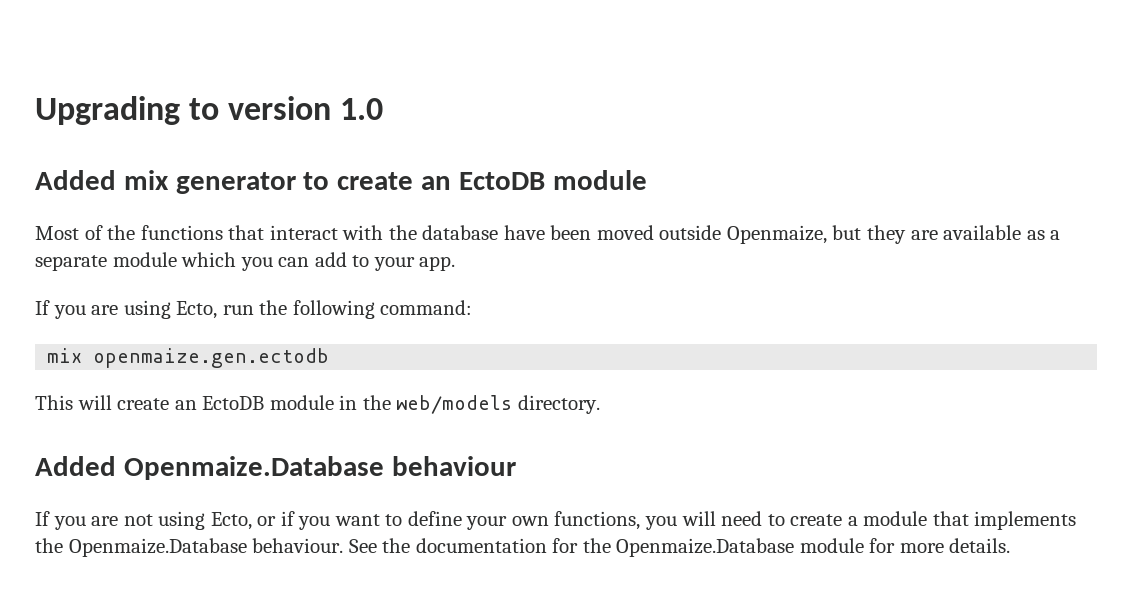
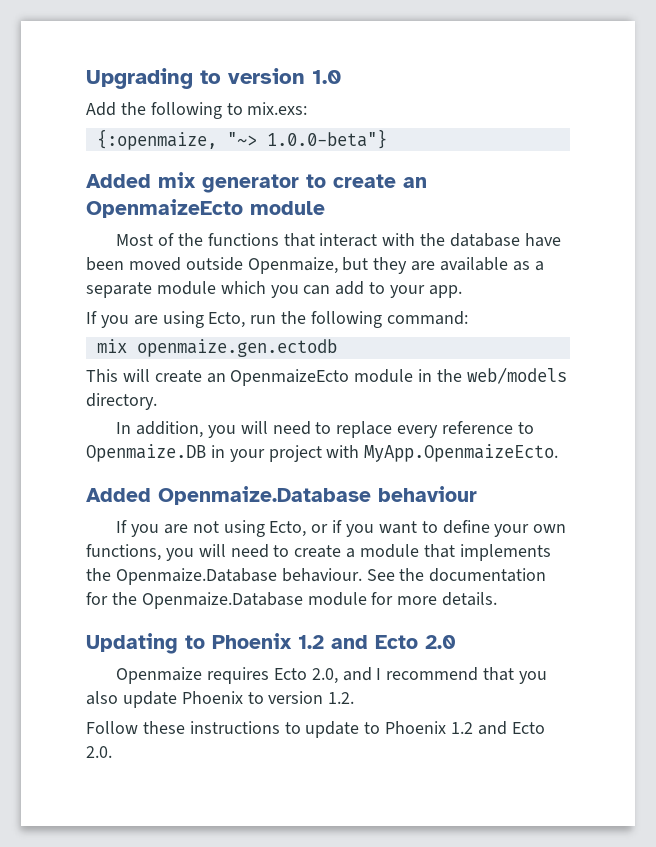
(384, 109) none -> [86,102,308,119] [96,129,387,150] // Add the following to mix.exs: // {:openmaize, "~> 1.0.0-beta"}
[458,172,545,190] EctoDB -> [86,199,243,218] OpenmaizeEcto
[202,396,265,410] EctoDB -> [230,369,350,386] OpenmaizeEcto
(600, 404) none -> [116,421,534,438] [86,444,559,462] // In addition, you will need to replace every reference to Openmaize.DB in your project with MyApp.OpenmaizeEcto.
(1011, 545) none -> [86,633,456,654] [116,667,548,684] [86,691,355,708] [86,721,545,738] [86,746,112,758] // Updating to Phoenix 1.2 and Ecto 2.0 // Openmaize requires Ecto 2.0, and I recommend that you also update Phoenix to version 1.2. // Follow these instructions to update to Phoenix 1.2 and Ecto 2.0.

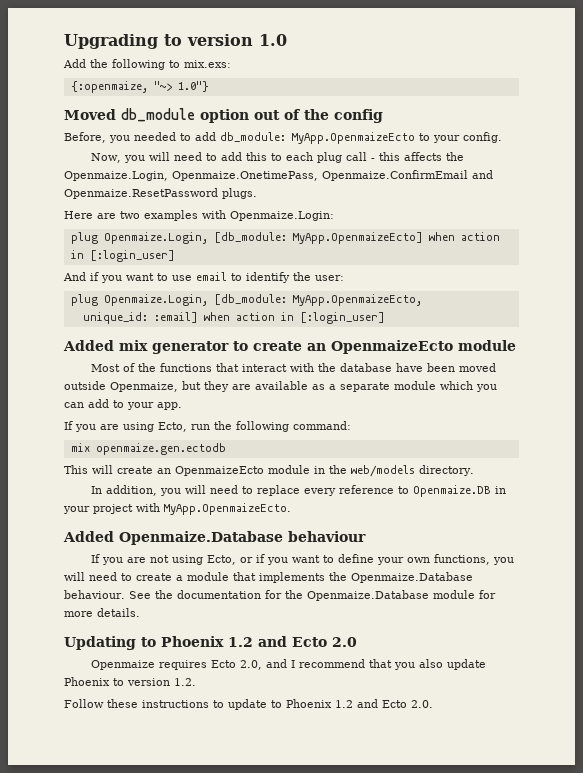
[266,129,387,149] 1.0.0-beta"} -> [177,81,209,92] [64,108,383,123] [64,132,502,144] [91,152,465,163] [64,170,493,181] [64,188,257,199] [64,210,334,221] [70,232,500,244] [70,250,175,262] [63,272,344,283] [70,294,422,306] [82,312,385,324] 1.0"} // Moved db_module option out of the config // Before, you needed to add db_module: MyApp.OpenmaizeEcto to your config. // Now, you will need to add this to each plug call - this affects the Openmaize.Login, Openmaize.OnetimePass, Openmaize.ConfirmEmail and Openmaize.ResetPassword plugs. // Here are two examples with Openmaize.Login: // plug Openmaize.Login, [db_module: MyApp.OpenmaizeEcto] when action in [:login_user] // And if you want to use email to identify the user: // plug Openmaize.Login, [db_module: MyApp.OpenmaizeEcto, // unique_id: :email] when action in [:login_user]

